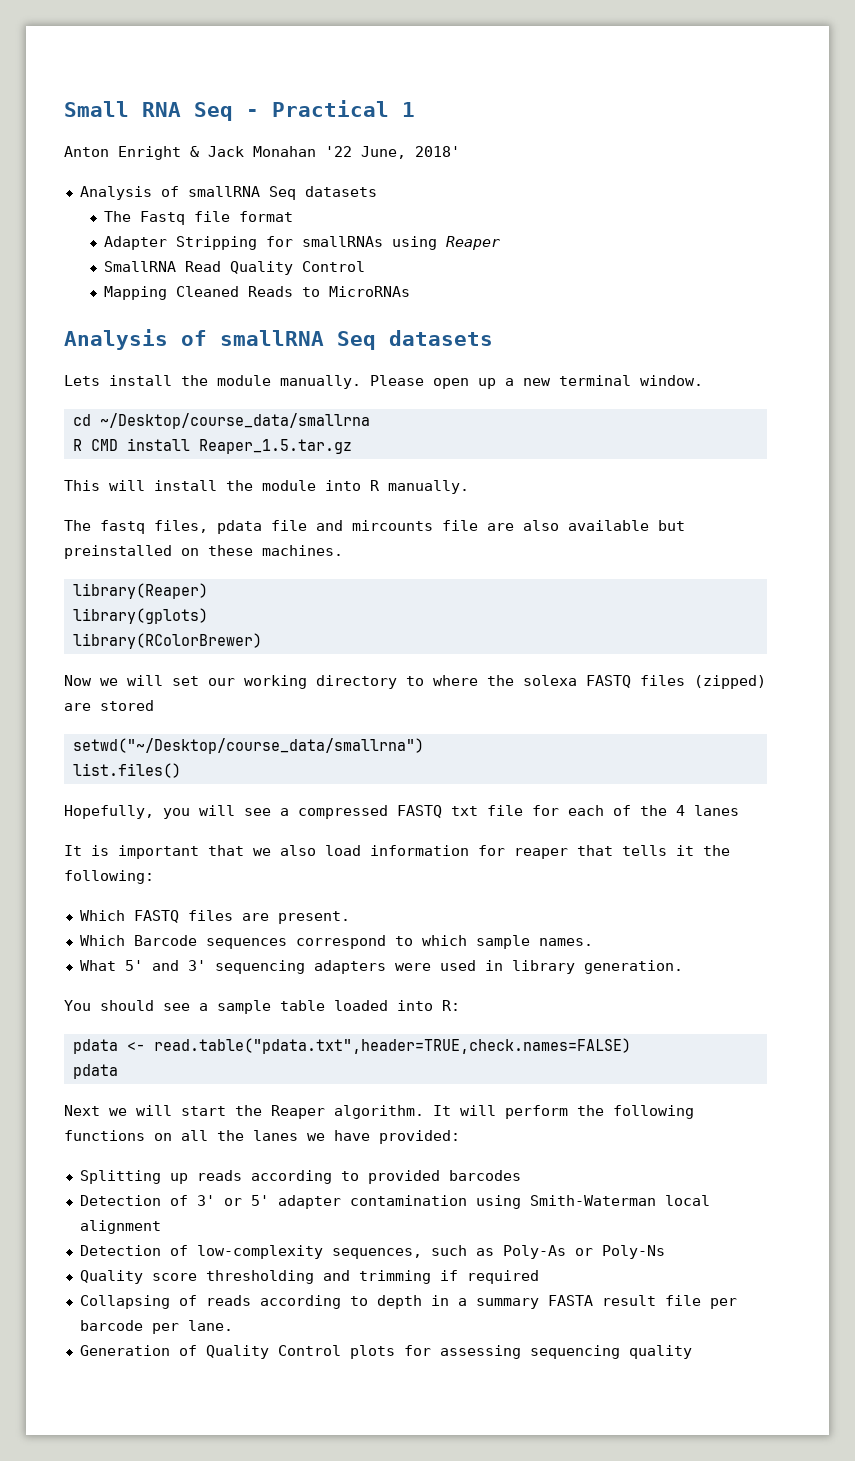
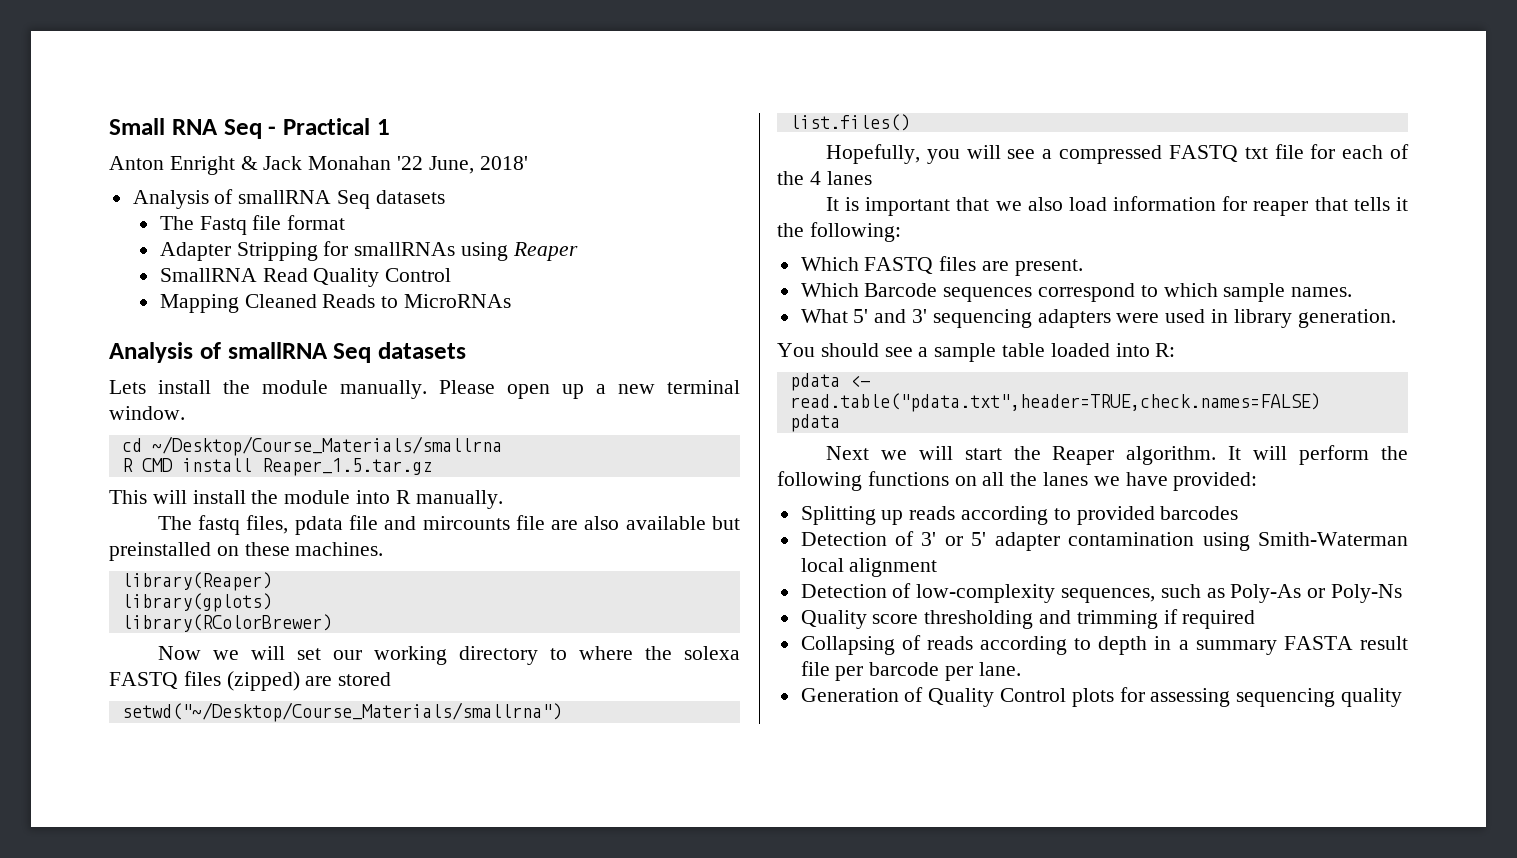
[99,413,370,429] ~/Desktop/course_data/smallrna -> [151,436,502,456] ~/Desktop/Course_Materials/smallrna
[72,738,424,754] setwd("~/Desktop/course_data/smallrna") -> [121,702,562,722] setwd("~/Desktop/Course_Materials/smallrna")

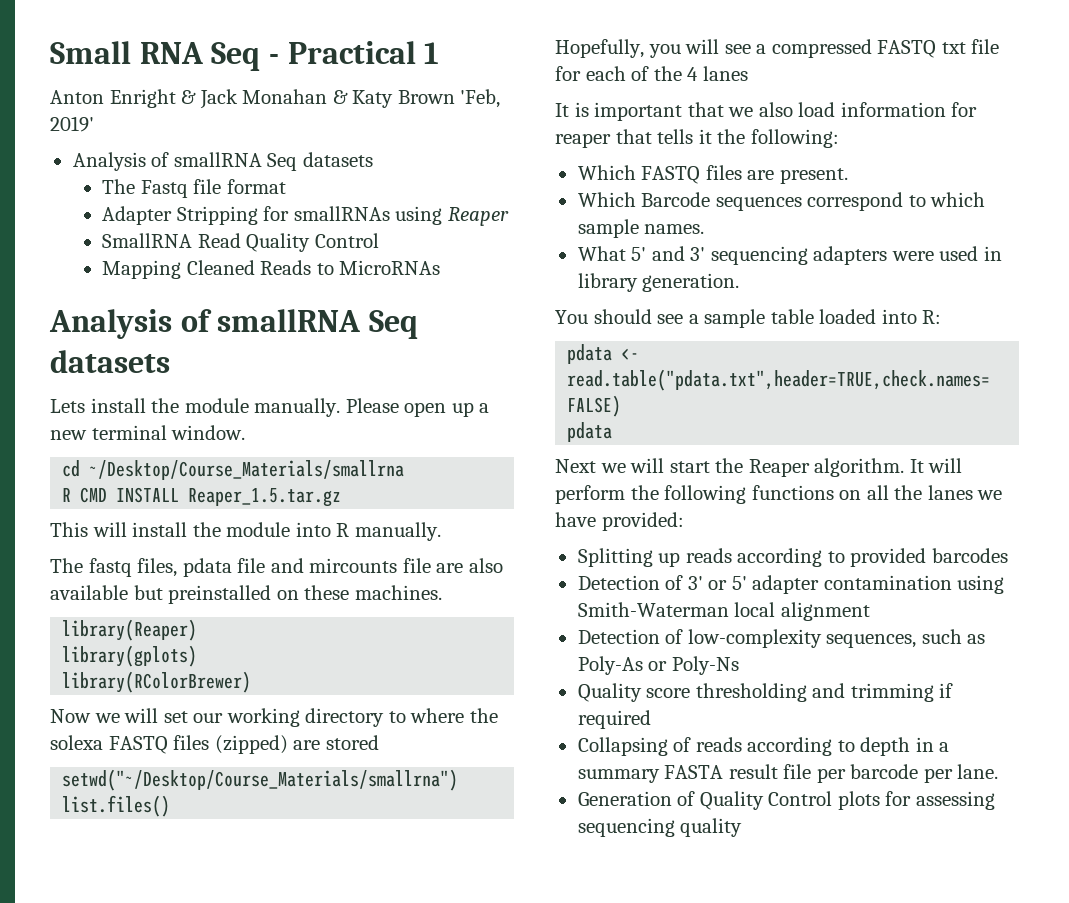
[397,156,528,174] '22 June, 2018' -> [332,89,501,108] [50,116,94,132] & Katy Brown 'Feb, 2019'
[181,458,252,472] install -> [116,487,180,503] INSTALL

